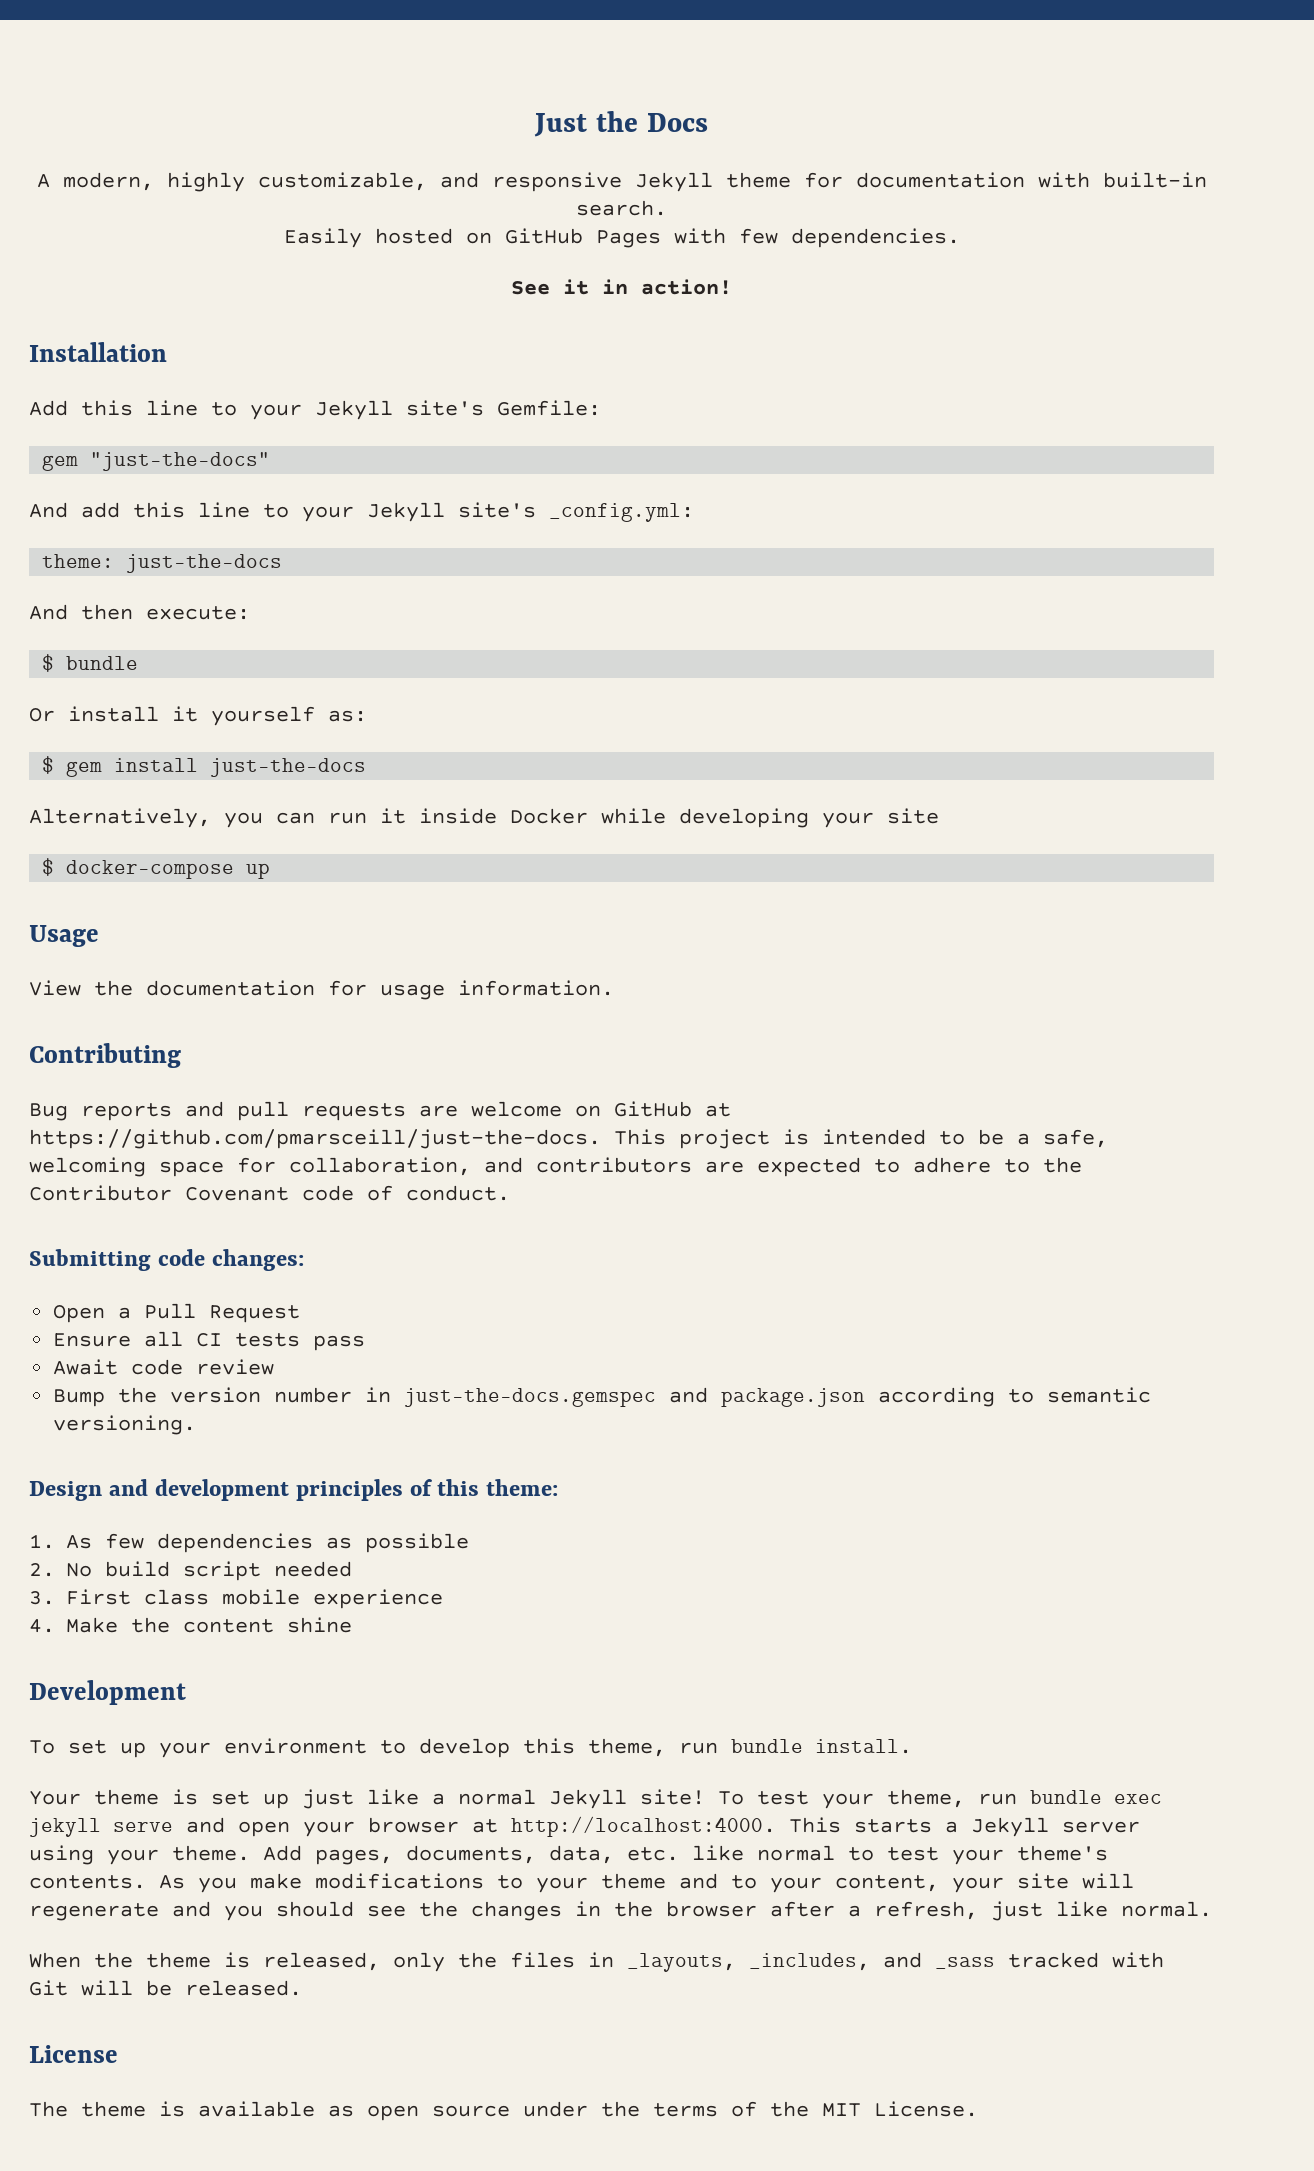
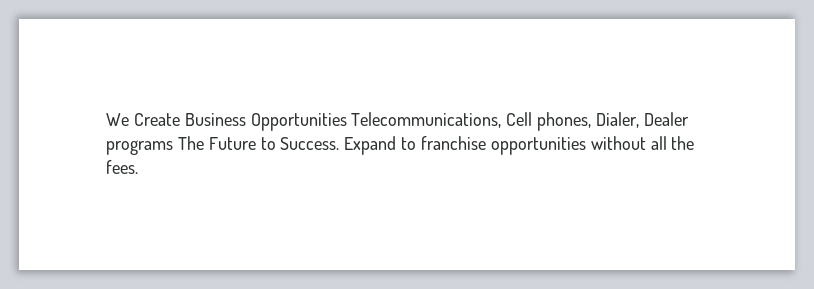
[534,111,708,137] [36,172,1207,192] [576,200,667,216] [283,228,960,248] [511,279,732,295] [29,342,167,362] [29,400,601,420] [42,452,271,471] [29,502,694,522] [42,554,283,573] [29,604,250,620] [42,654,139,672] [29,706,367,726] [42,756,367,777] [29,808,939,828] [42,858,271,879] [29,925,99,947] [29,980,614,1000] [29,1043,181,1068] [29,1101,731,1121] [29,1129,1108,1149] [29,1157,1082,1177] [29,1185,510,1201] [29,1249,304,1271] [53,1303,301,1323] [53,1331,366,1351] [53,1359,275,1375] [53,1387,1152,1407] [53,1415,197,1435] [29,1479,559,1501] [29,1533,469,1553] [29,1561,352,1581] [29,1589,443,1609] [29,1617,352,1633] [29,1680,186,1705] [29,1738,912,1758] [29,1789,1162,1809] [29,1816,1140,1837] [29,1845,1108,1865] [29,1873,1134,1893] [29,1901,1212,1921] [29,1952,1164,1972] [29,1980,302,1996] [29,2045,118,2063] [29,2101,978,2121] Just the Docs // A modern, highly customizable, and responsive Jekyll theme for documentation with built-in search. // Easily hosted on GitHub Pages with few dependencies. // See it in action! // Installation // Add this line to your Jekyll site's Gemfile: // gem "just-the-docs" // And add this line to your Jekyll site's _config.yml: // theme: just-the-docs // And then execute: // $ bundle // Or install it yourself as: // $ gem install just-the-docs // Alternatively, you can run it inside Docker while developing your site // $ docker-compose up // Usage // View the documentation for usage information. // Contributing // Bug reports and pull requests are welcome on GitHub at https://github.com/pmarsceill/just-the-docs. This project is intended to be a safe, welcoming space for collaboration, and contributors are expected to adhere to the Contributor Covenant code of conduct. // Submitting code changes: // Open a Pull Request // Ensure all CI tests pass // Await code review // Bump the version number in just-the-docs.gemspec and package.json according to semantic versioning. // Design and development principles of this theme: // 1. As few dependencies as possible // 2. No build script needed // 3. First class mobile experience // 4. Make the content shine // Development // To set up your environment to develop this theme, run bundle install. // Your theme is set up just like a normal Jekyll site! To test your theme, run bundle exec jekyll serve and open your browser at http://localhost:4000. This starts a Jekyll server using your theme. Add pages, documents, data, etc. like normal to test your theme's contents. As you make modifications to your theme and to your content, your site will regenerate and you should see the changes in the browser after a refresh, just like normal. // When the theme is released, only the files in _layouts, _includes, and _sass tracked with Git will be released. // License // The theme is available as open source under the terms of the MIT License. -> [106,112,689,131] [106,136,695,155] [106,160,138,174] We Create Business Opportunities Telecommunications, Cell phones, Dialer, Dealer programs The Future to Success. Expand to franchise opportunities without all the fees.

